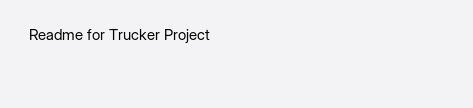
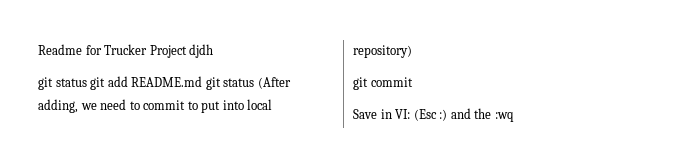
(211, 36) none -> [189,44,214,58] [38,76,291,90] [38,99,273,113] [353,45,412,58] [353,77,413,90] [353,108,514,122] djdh // git status git add README.md git status (After adding, we need to commit to put into local repository) // git commit // Save in VI: (Esc :) and the :wq

